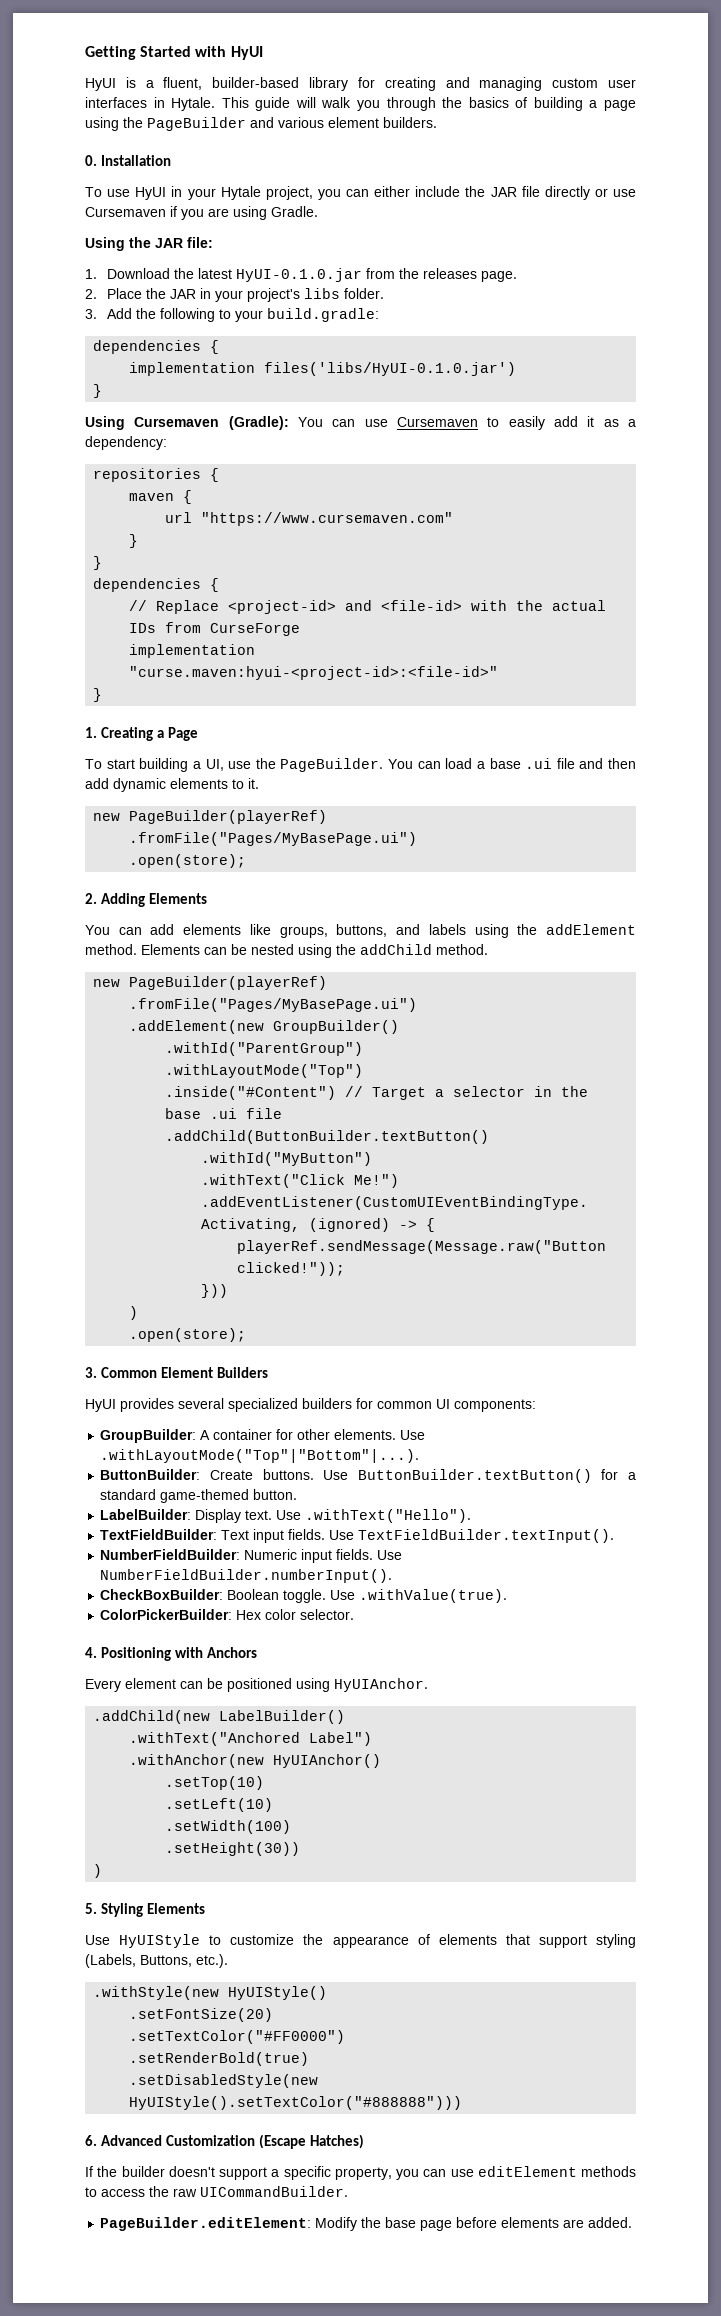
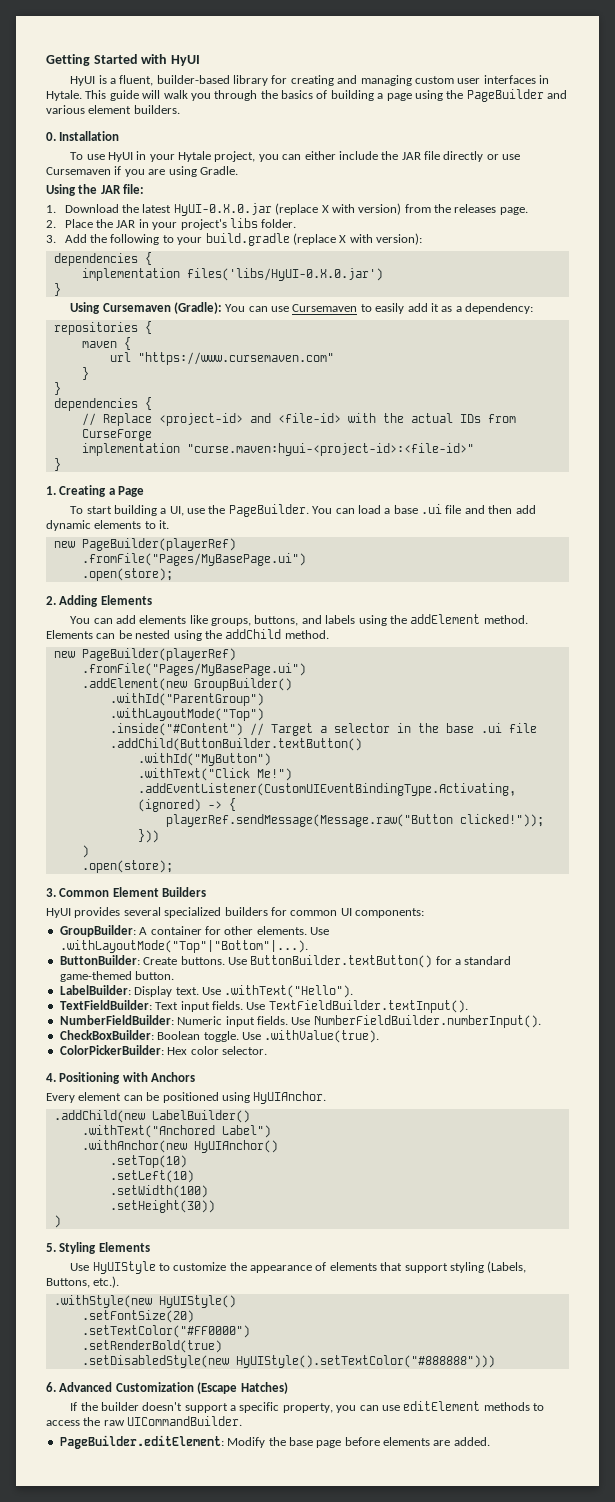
[236,268,363,282] HyUI-0.1.0.jar -> [173,203,402,216] HyUI-0.X.0.jar (replace X with version)
[267,308,380,322] build.gradle: -> [205,233,423,246] build.gradle (replace X with version):
[264,362,517,376] files('libs/HyUI-0.1.0.jar') -> [186,268,383,281] files('libs/HyUI-0.X.0.jar')

